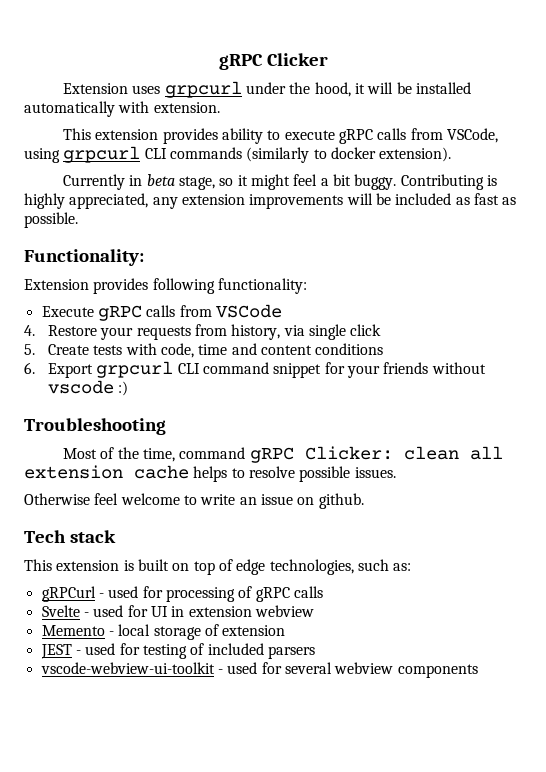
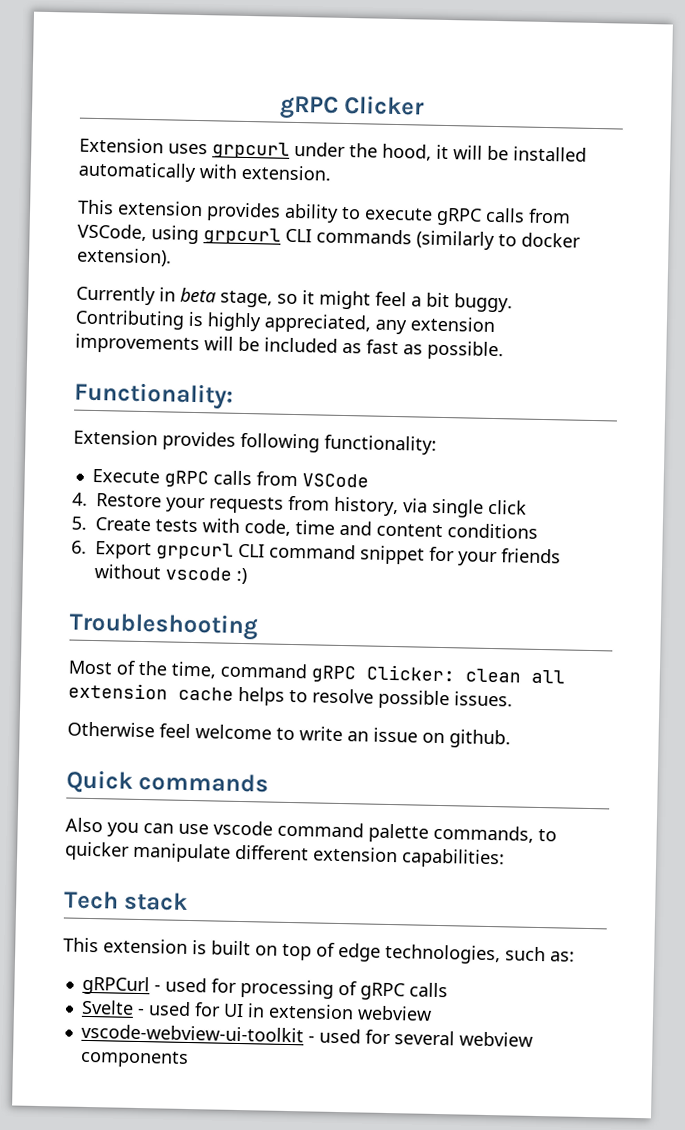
(364, 501) none -> [66,769,270,794] [65,817,557,843] [65,841,505,869] // Quick commands // Also you can use vscode command palette commands, to quicker manipulate different extension capabilities:
[41,624,286,640] [40,643,315,659] // Memento - local storage of extension // JEST - used for testing of included parsers -> (432, 1013) none

